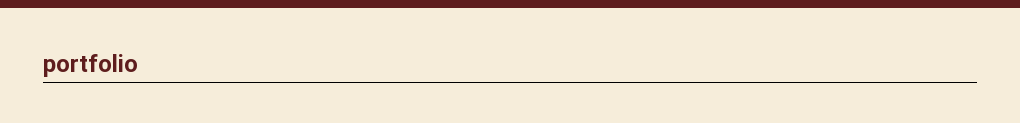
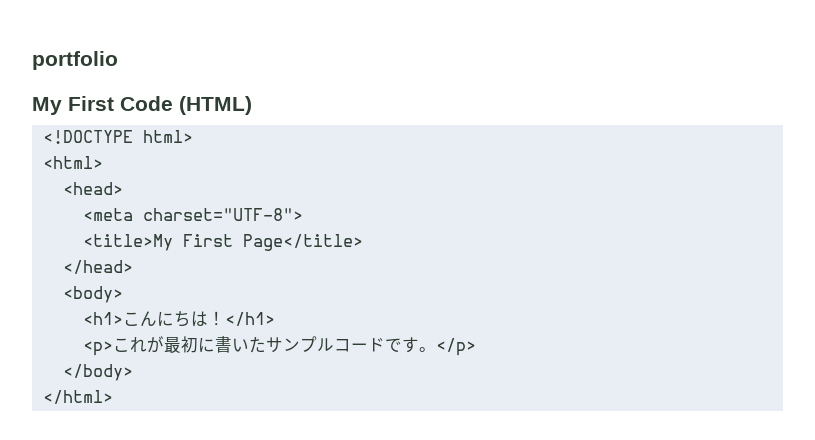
(138, 65) none -> [32,96,252,115] [42,130,193,144] [42,156,103,169] [62,182,123,195] [82,208,303,221] [82,234,363,251] [62,260,133,274] [62,286,123,303] [82,311,275,327] [82,336,476,356] [62,364,133,381] [42,390,113,404] // My First Code (HTML) // <!DOCTYPE html> // <html> // <head> // <meta charset="UTF-8"> // <title>My First Page</title> // </head> // <body> // <h1>こんにちは！</h1> // <p>これが最初に書いたサンプルコードです。</p> // </body> // </html>

